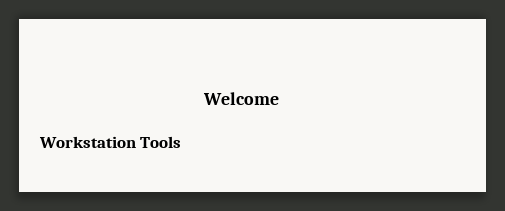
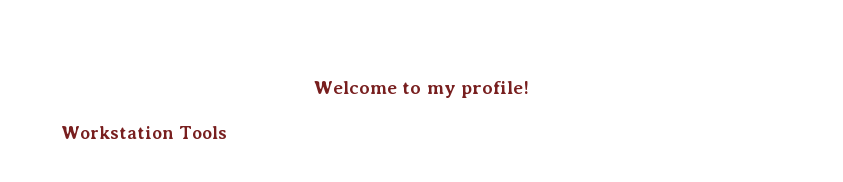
(279, 98) none -> [402,81,529,98] to my profile!

